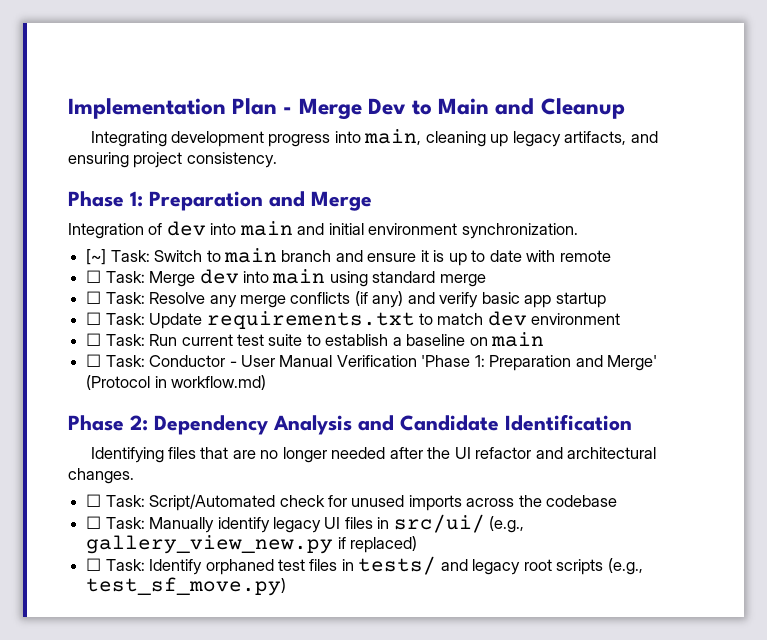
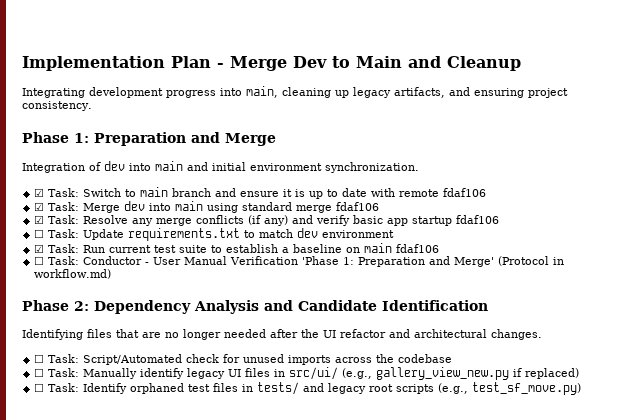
[86,249,107,265] [~] -> [34,188,45,197] ☑
[86,270,102,283] // ☐ -> [443,188,487,197] [34,202,45,211] fdaf106 // ☑
[86,291,102,304] // ☐ -> [336,202,380,211] [34,215,45,224] fdaf106 // ☑
(606, 300) none -> [456,215,500,224] fdaf106
[86,333,102,346] ☐ -> [34,244,45,253] ☑
(545, 339) none -> [396,244,440,253] fdaf106

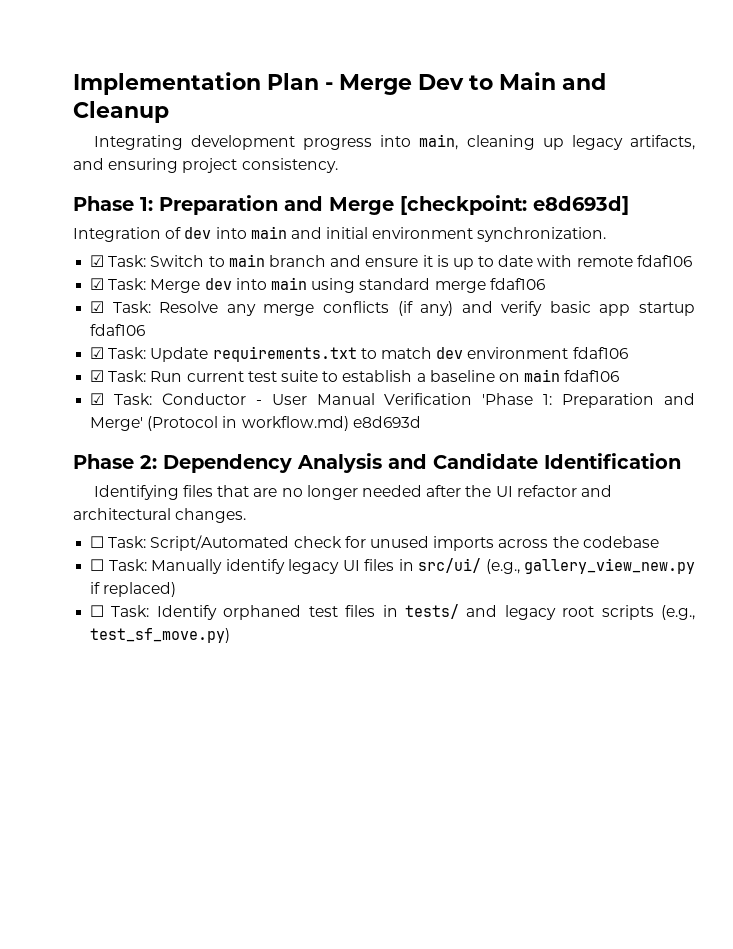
(276, 139) none -> [400,195,629,215] [checkpoint: e8d693d]
[34,229,45,238] ☐ -> [90,347,105,359] ☑
(395, 234) none -> [572,347,628,359] fdaf106
[34,256,45,265] ☐ -> [90,393,105,405] ☑
(112, 274) none -> [352,416,421,428] e8d693d

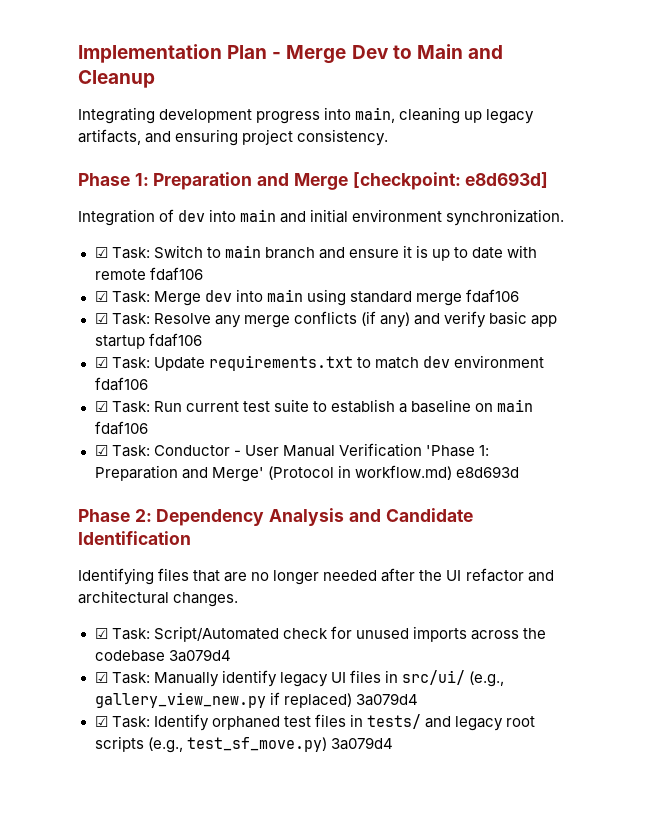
[90,536,105,548] ☐ -> [94,628,108,639] ☑
[90,559,105,571] // ☐ -> [168,649,231,662] [94,672,108,683] 3a079d4 // ☑
[90,605,105,617] // ☐ -> [355,693,418,706] [94,716,108,727] 3a079d4 // ☑
(231, 635) none -> [330,737,393,750] 3a079d4

